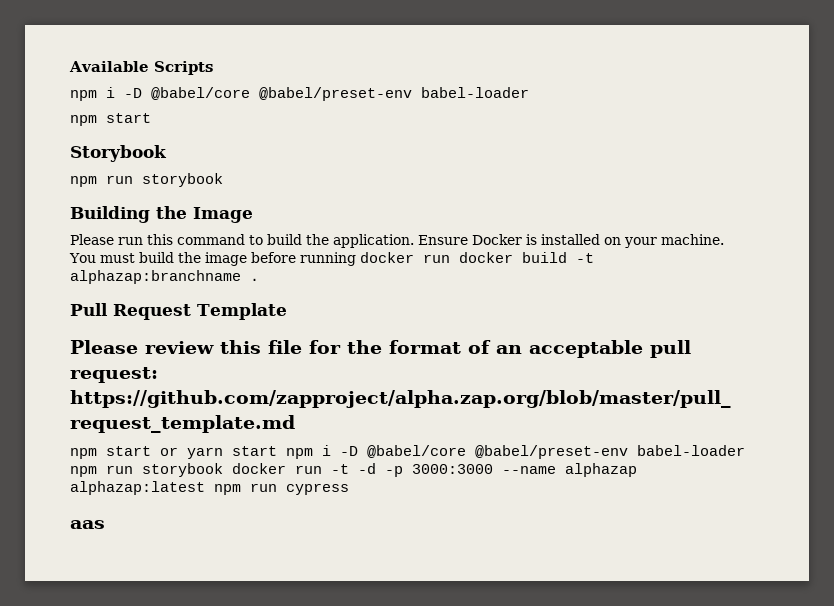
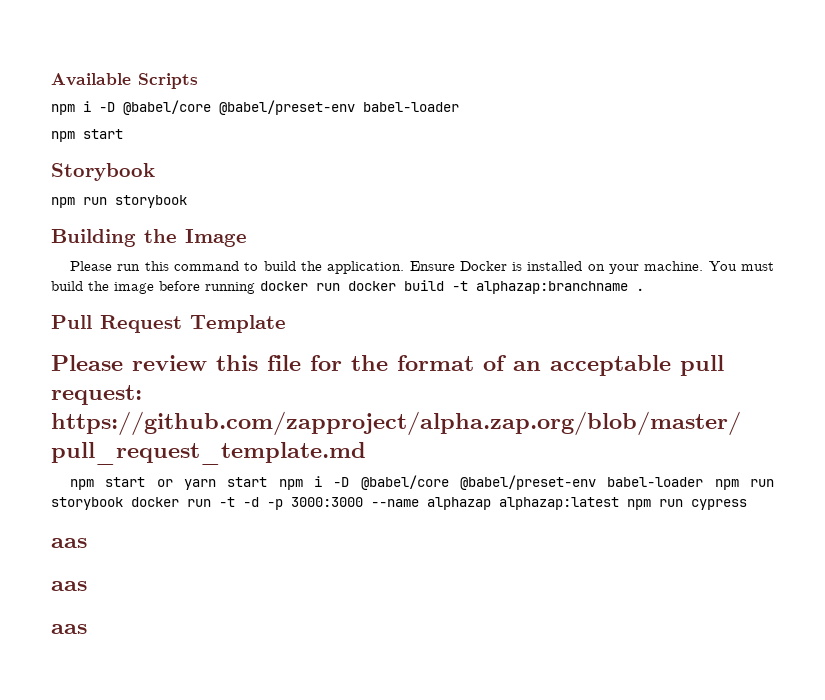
(105, 524) none -> [51,581,87,591] [51,624,87,634] // aas // aas

